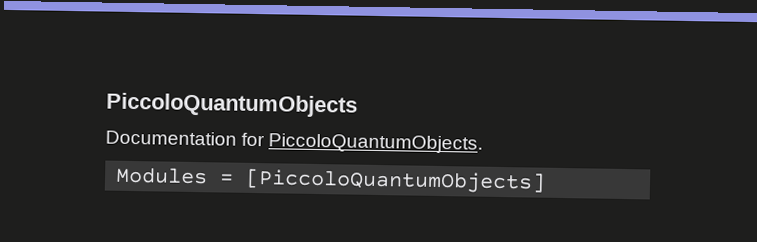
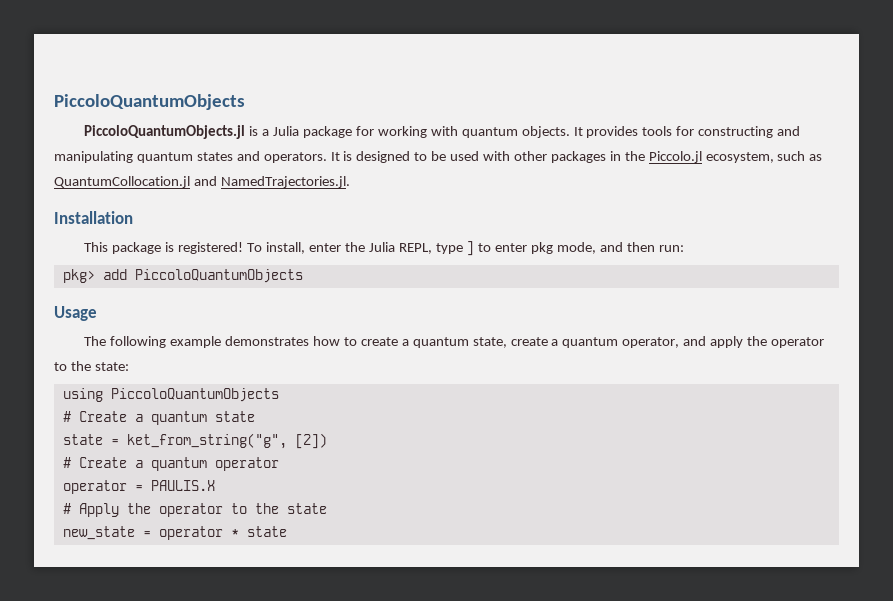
[106,92,358,118] [105,130,484,154] [115,166,547,194] PiccoloQuantumObjects // Documentation for PiccoloQuantumObjects. // Modules = [PiccoloQuantumObjects] -> [54,94,245,110] [84,125,801,139] [54,151,823,163] [54,176,350,188] [54,211,133,224] [84,241,684,256] [62,269,303,283] [54,306,97,321] [84,336,824,348] [54,361,129,371] [62,388,279,402] [62,411,255,425] [62,433,327,449] [62,457,279,471] [62,480,215,494] [62,503,327,517] [62,526,287,540] PiccoloQuantumObjects // PiccoloQuantumObjects.jl is a Julia package for working with quantum objects. It provides tools for constructing and manipulating quantum states and operators. It is designed to be used with other packages in the Piccolo.jl ecosystem, such as QuantumCollocation.jl and NamedTrajectories.jl. // Installation // This package is registered! To install, enter the Julia REPL, type ] to enter pkg mode, and then run: // pkg> add PiccoloQuantumObjects // Usage // The following example demonstrates how to create a quantum state, create a quantum operator, and apply the operator to the state: // using PiccoloQuantumObjects // # Create a quantum state // state = ket_from_string("g", [2]) // # Create a quantum operator // operator = PAULIS.X // # Apply the operator to the state // new_state = operator * state

